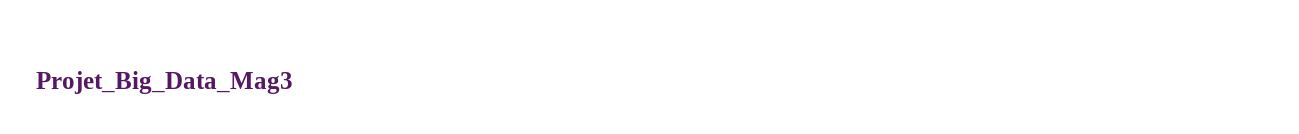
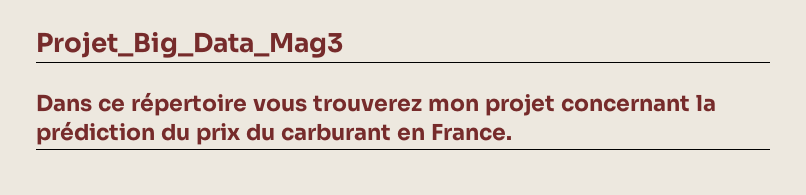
(293, 82) none -> [36,92,716,116] [36,121,512,145] // Dans ce répertoire vous trouverez mon projet concernant la prédiction du prix du carburant en France.

